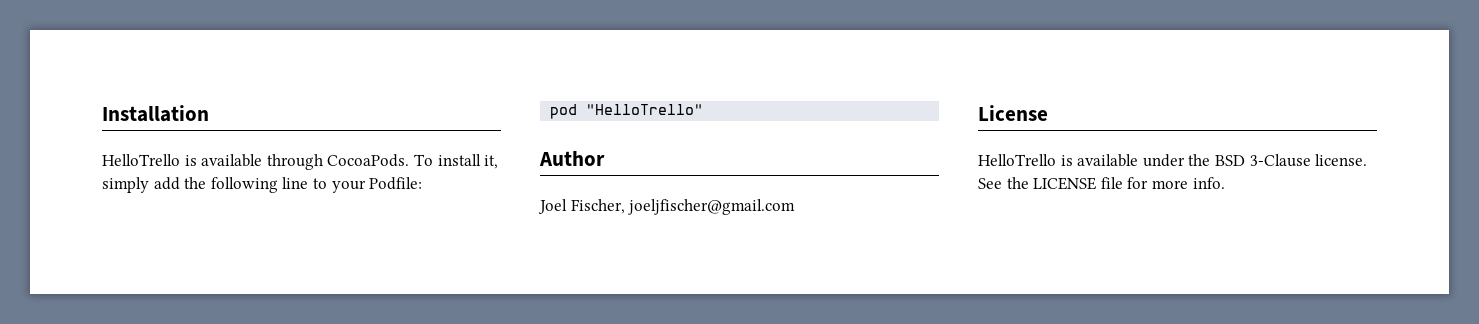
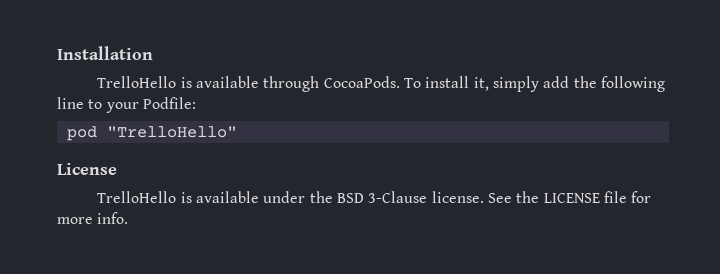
[102,154,180,166] HelloTrello -> [97,76,177,88] TrelloHello
[586,104,704,115] [539,151,605,166] [538,199,796,215] "HelloTrello" // Author // Joel Fischer, joeljfischer@gmail.com -> [106,126,237,138] "TrelloHello"
[978,154,1056,166] HelloTrello -> [97,191,177,203] TrelloHello

